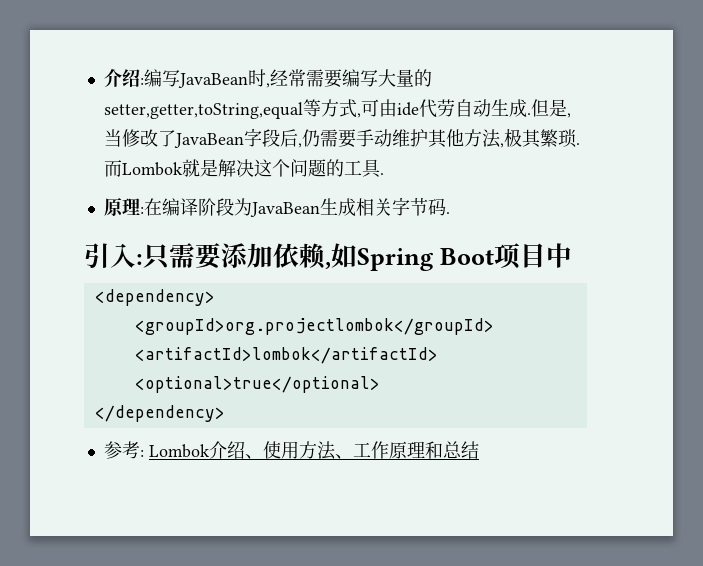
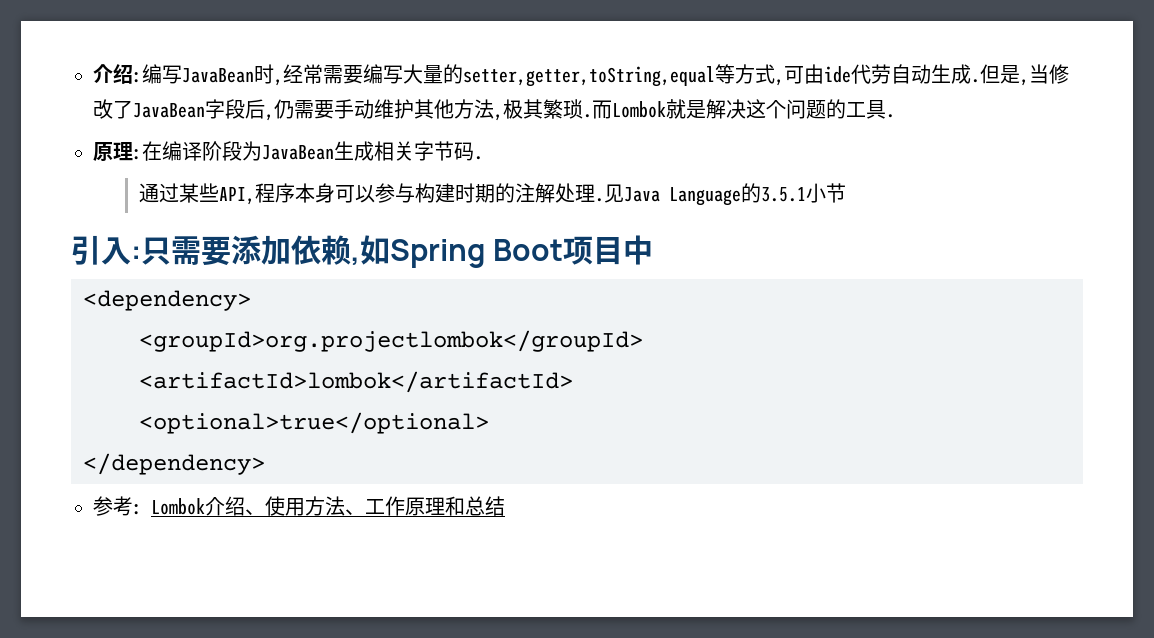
(450, 213) none -> [139,183,847,206] // 通过某些API,程序本身可以参与构建时期的注解处理.见Java Language的3.5.1小节

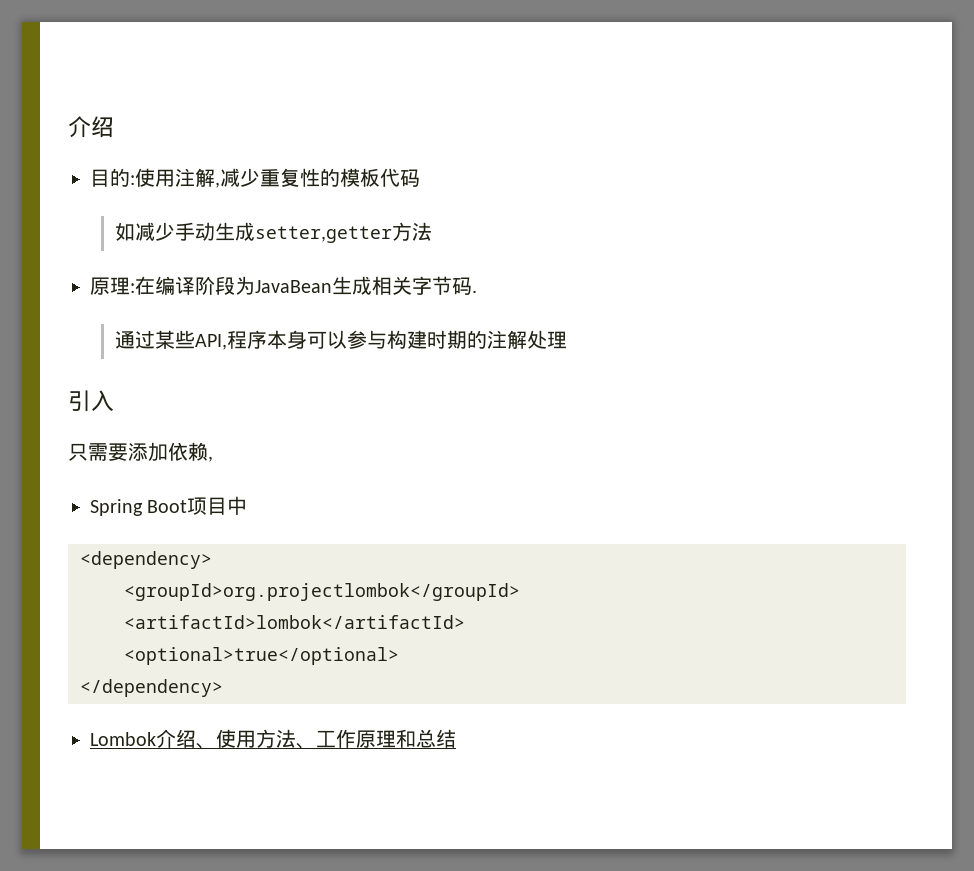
[93,64,1069,87] [93,99,895,121] 介绍:编写JavaBean时,经常需要编写大量的setter,getter,toString,equal等方式,可由ide代劳自动生成.但是,当修改了JavaBean字段后,仍需要手动维护其他方法,极其繁琐.而Lombok就是解决这个问题的工具. -> [68,116,114,138] [90,168,420,188] [115,222,433,243] 介绍 // 目的:使用注解,减少重复性的模板代码 // 如减少手动生成setter,getter方法
[595,183,847,206] .见Java Language的3.5.1小节 -> (568, 340) none
[131,246,141,261] : -> (114, 401) //
[360,235,390,265] 如 -> (213, 459) //
[93,496,142,516] 参考: -> (223, 688) none

